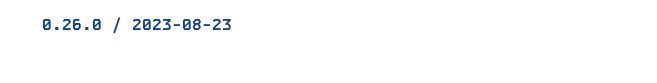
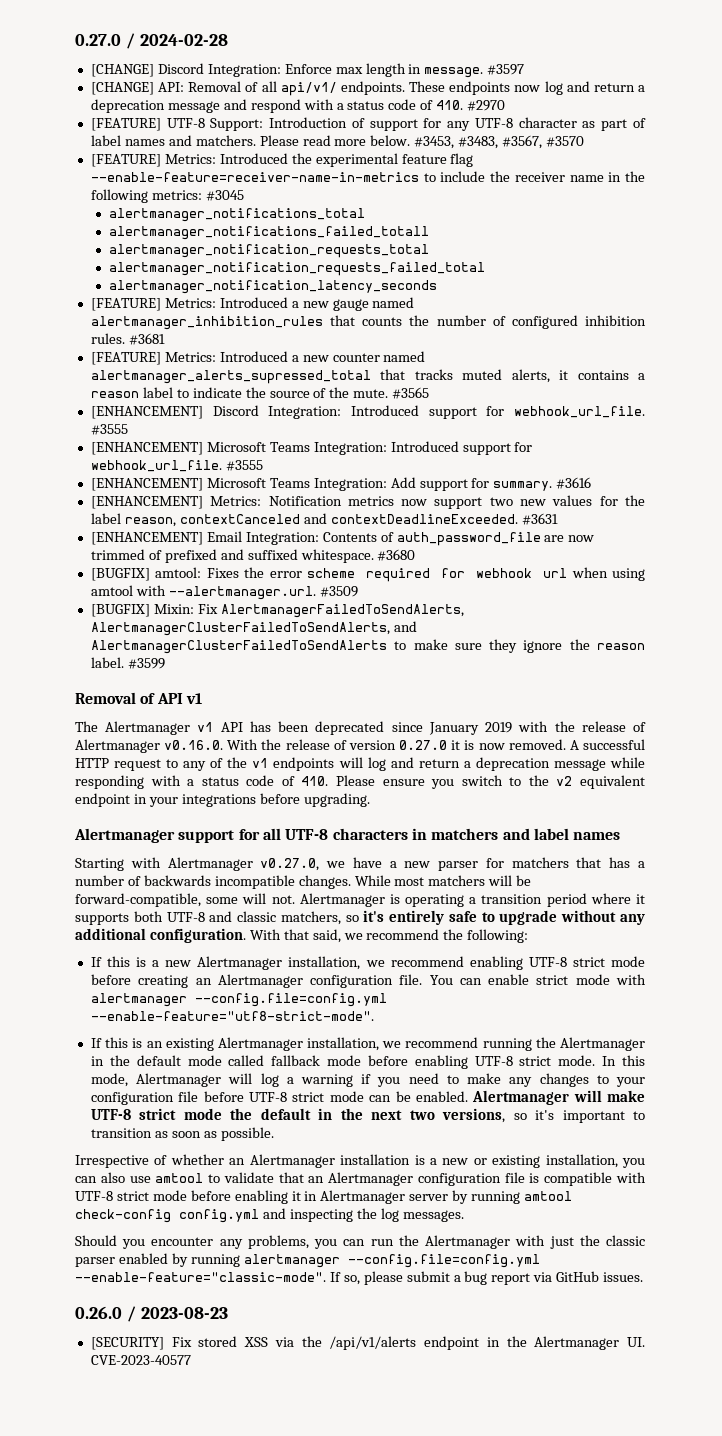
[42,17,232,34] 0.26.0 / 2023-08-23 -> [75,33,228,49] [90,63,525,78] [90,81,645,96] [90,99,506,113] [90,117,646,131] [90,135,585,149] [90,153,474,167] [90,171,645,182] [90,189,244,203] [108,208,365,222] [108,226,429,240] [108,244,429,258] [108,262,485,276] [108,280,437,294] [90,297,415,311] [90,315,646,330] [90,333,165,345] [90,351,426,365] [90,369,646,384] [90,387,430,399] [90,405,645,419] [90,424,128,435] [90,441,533,455] [90,460,263,472] [90,477,592,491] [90,495,645,509] [90,513,558,527] [90,531,595,546] [90,549,416,563] [90,567,645,582] [90,585,358,600] [90,604,464,618] [90,621,417,636] [90,639,645,654] [90,657,165,669] [75,692,202,704] [75,721,646,735] [75,739,645,753] [75,757,645,771] [75,775,645,789] [75,793,370,807] [74,828,621,843] [75,857,645,871] [75,875,532,889] [75,893,645,907] [75,910,645,925] [75,928,529,943] [90,956,645,970] [90,974,646,988] [90,993,387,1007] [90,1011,374,1021] [90,1037,645,1051] [90,1055,646,1069] [90,1073,645,1087] [90,1090,645,1105] [90,1108,645,1123] [90,1127,274,1141] [75,1154,646,1168] [75,1172,646,1186] [75,1190,573,1204] [75,1208,464,1223] [75,1235,645,1249] [75,1253,540,1268] [75,1271,644,1285] [75,1306,228,1322] [90,1336,645,1350] [90,1355,191,1365] 0.27.0 / 2024-02-28 // [CHANGE] Discord Integration: Enforce max length in message. #3597 // [CHANGE] API: Removal of all api/v1/ endpoints. These endpoints now log and return a deprecation message and respond with a status code of 410. #2970 // [FEATURE] UTF-8 Support: Introduction of support for any UTF-8 character as part of label names and matchers. Please read more below. #3453, #3483, #3567, #3570 // [FEATURE] Metrics: Introduced the experimental feature flag --enable-feature=receiver-name-in-metrics to include the receiver name in the following metrics: #3045 // alertmanager_notifications_total // alertmanager_notifications_failed_totall // alertmanager_notification_requests_total // alertmanager_notification_requests_failed_total // alertmanager_notification_latency_seconds // [FEATURE] Metrics: Introduced a new gauge named alertmanager_inhibition_rules that counts the number of configured inhibition rules. #3681 // [FEATURE] Metrics: Introduced a new counter named alertmanager_alerts_supressed_total that tracks muted alerts, it contains a reason label to indicate the source of the mute. #3565 // [ENHANCEMENT] Discord Integration: Introduced support for webhook_url_file. #3555 // [ENHANCEMENT] Microsoft Teams Integration: Introduced support for webhook_url_file. #3555 // [ENHANCEMENT] Microsoft Teams Integration: Add support for summary. #3616 // [ENHANCEMENT] Metrics: Notification metrics now support two new values for the label reason, contextCanceled and contextDeadlineExceeded. #3631 // [ENHANCEMENT] Email Integration: Contents of auth_password_file are now trimmed of prefixed and suffixed whitespace. #3680 // [BUGFIX] amtool: Fixes the error scheme required for webhook url when using amtool with --alertmanager.url. #3509 // [BUGFIX] Mixin: Fix AlertmanagerFailedToSendAlerts, AlertmanagerClusterFailedToSendAlerts, and AlertmanagerClusterFailedToSendAlerts to make sure they ignore the reason label. #3599 // Removal of API v1 // The Alertmanager v1 API has been deprecated since January 2019 with the release of Alertmanager v0.16.0. With the release of version 0.27.0 it is now removed. A successful HTTP request to any of the v1 endpoints will log and return a deprecation message while responding with a status code of 410. Please ensure you switch to the v2 equivalent endpoint in your integrations before upgrading. // Alertmanager support for all UTF-8 characters in matchers and label names // Starting with Alertmanager v0.27.0, we have a new parser for matchers that has a number of backwards incompatible changes. While most matchers will be forward-compatible, some will not. Alertmanager is operating a transition period where it supports both UTF-8 and classic matchers, so it's entirely safe to upgrade without any additional configuration. With that said, we recommend the following: // If this is a new Alertmanager installation, we recommend enabling UTF-8 strict mode before creating an Alertmanager configuration file. You can enable strict mode with alertmanager --config.file=config.yml --enable-feature="utf8-strict-mode". // If this is an existing Alertmanager installation, we recommend running the Alertmanager in the default mode called fallback mode before enabling UTF-8 strict mode. In this mode, Alertmanager will log a warning if you need to make any changes to your configuration file before UTF-8 strict mode can be enabled. Alertmanager will make UTF-8 strict mode the default in the next two versions, so it's important to transition as soon as possible. // Irrespective of whether an Alertmanager installation is a new or existing installation, you can also use amtool to validate that an Alertmanager configuration file is compatible with UTF-8 strict mode before enabling it in Alertmanager server by running amtool check-config config.yml and inspecting the log messages. // Should you encounter any problems, you can run the Alertmanager with just the classic parser enabled by running alertmanager --config.file=config.yml --enable-feature="classic-mode". If so, please submit a bug report via GitHub issues. // 0.26.0 / 2023-08-23 // [SECURITY] Fix stored XSS via the /api/v1/alerts endpoint in the Alertmanager UI. CVE-2023-40577

